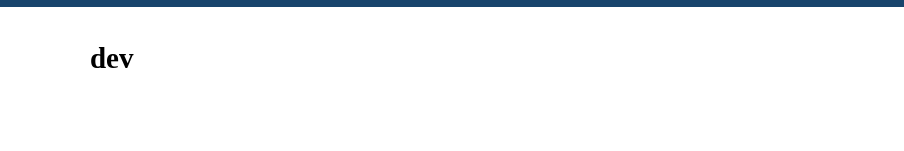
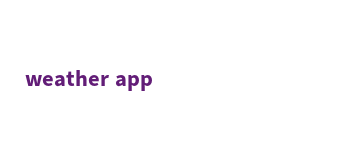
[90,47,134,68] dev -> [25,70,154,91] weather app

